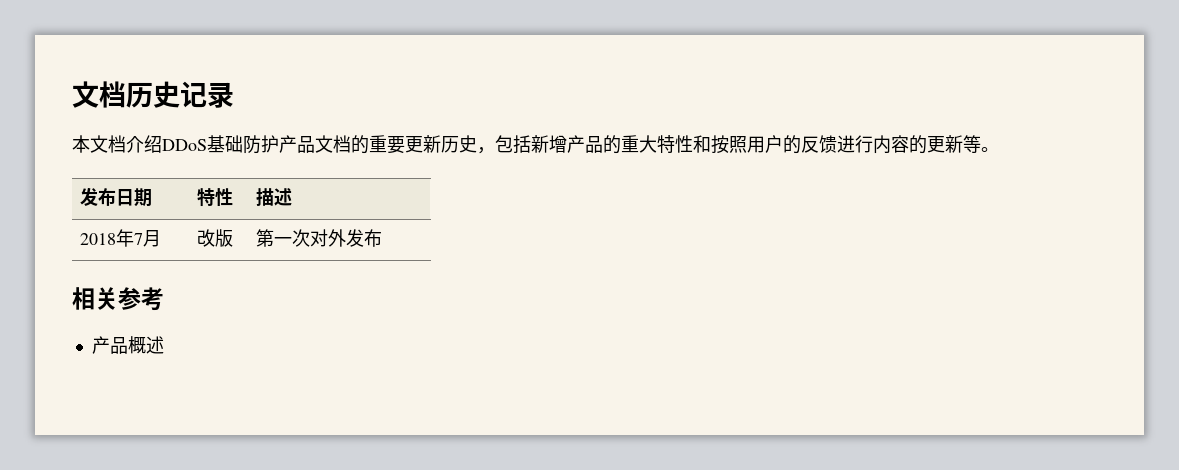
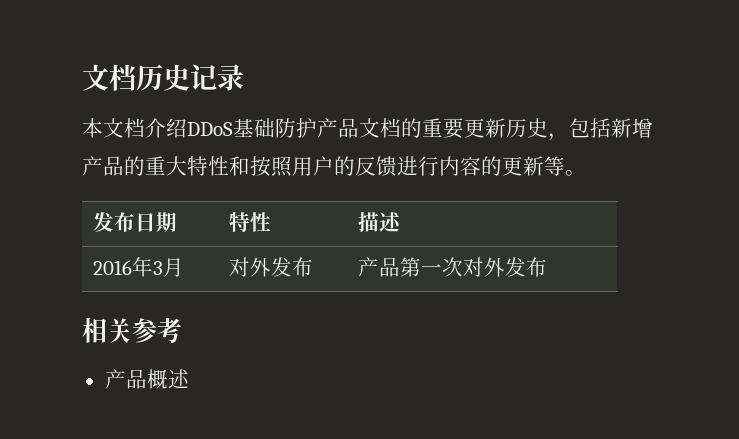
[80,229,162,247] [197,229,234,247] 2018年7月 | 改版 | -> [93,257,185,277] [229,257,314,277] [358,257,401,277] 2016年3月 | 对外发布 | 产品

